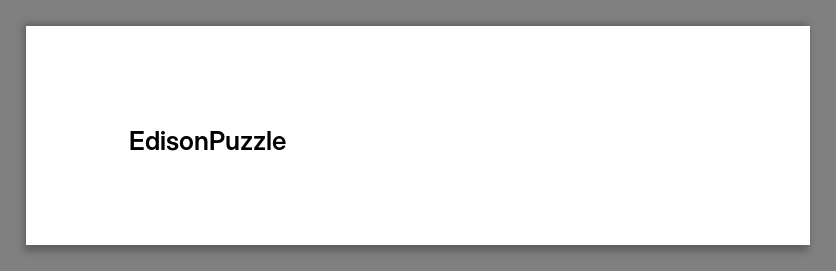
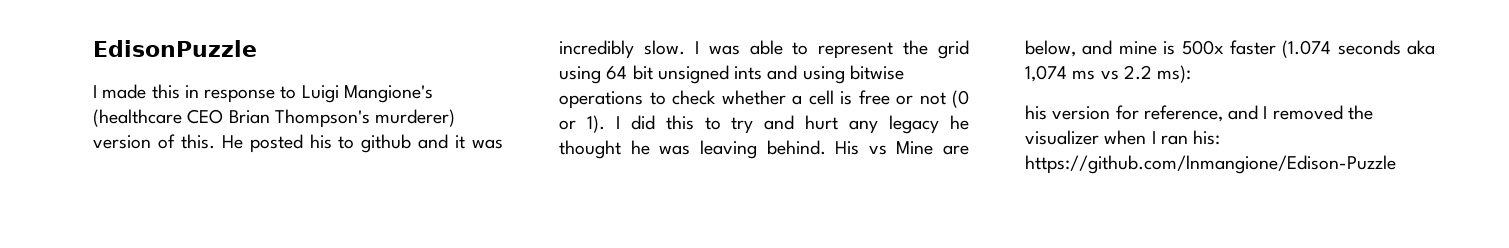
(286, 141) none -> [93,84,433,103] [93,109,456,128] [93,134,503,153] [559,40,969,59] [559,65,904,84] [559,90,969,109] [559,115,969,134] [559,140,969,159] [1025,40,1435,58] [1025,65,1192,83] [1025,105,1373,122] [1025,130,1221,145] [1025,155,1396,174] // I made this in response to Luigi Mangione's (healthcare CEO Brian Thompson's murderer) version of this. He posted his to github and it was incredibly slow. I was able to represent the grid using 64 bit unsigned ints and using bitwise operations to check whether a cell is free or not (0 or 1). I did this to try and hurt any legacy he thought he was leaving behind. His vs Mine are below, and mine is 500x faster (1.074 seconds aka 1,074 ms vs 2.2 ms): // his version for reference, and I removed the visualizer when I ran his: https://github.com/lnmangione/Edison-Puzzle

